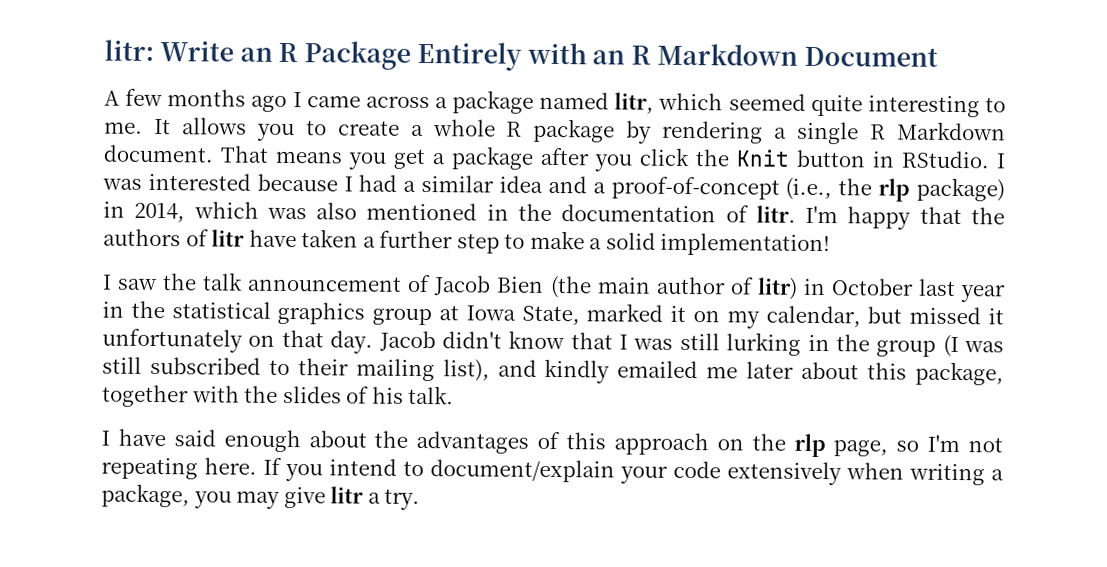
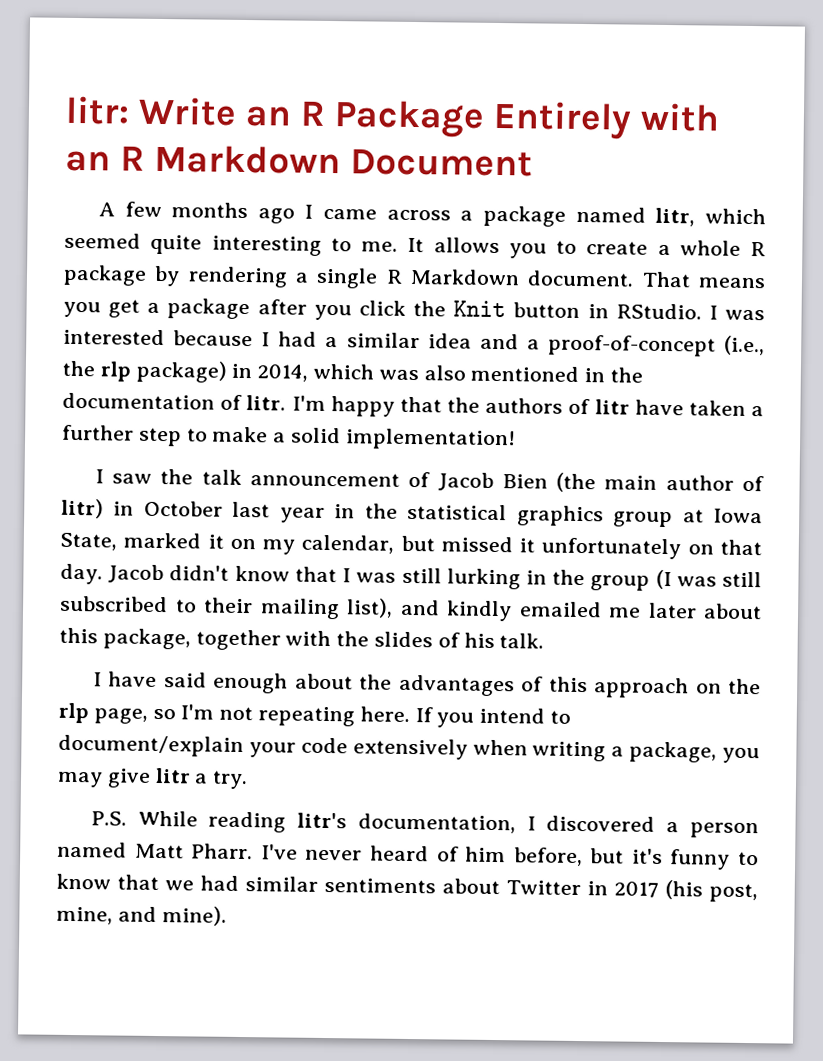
(421, 499) none -> [90,810,759,839] [57,841,759,870] [56,873,759,903] [56,906,227,926] // P.S. While reading litr's documentation, I discovered a person named Matt Pharr. I've never heard of him before, but it's funny to know that we had similar sentiments about Twitter in 2017 (his post, mine, and mine).

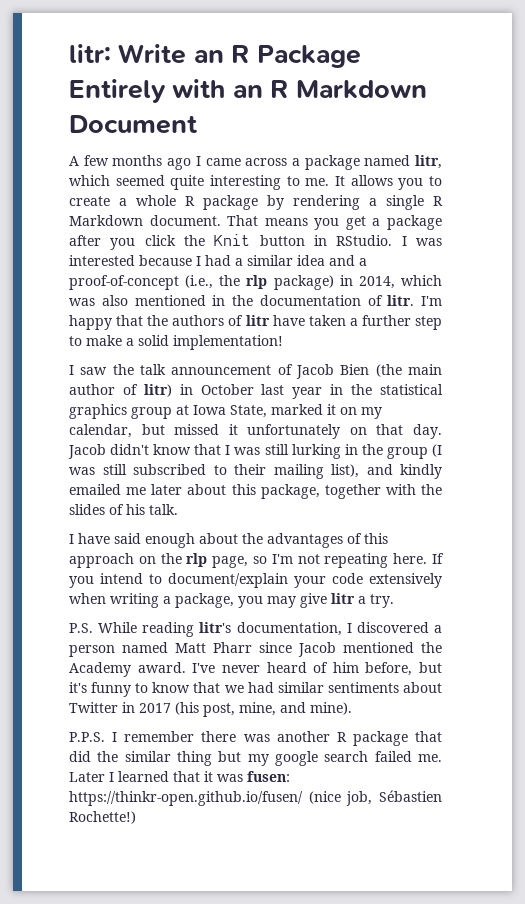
[191,843,254,860] Pharr. -> [213,642,442,657] [69,662,186,677] Pharr since Jacob mentioned the Academy award.
(227, 916) none -> [69,731,442,746] [69,751,442,766] [69,771,290,782] [69,790,442,806] [69,811,136,824] // P.P.S. I remember there was another R package that did the similar thing but my google search failed me. Later I learned that it was fusen: https://thinkr-open.github.io/fusen/ (nice job, Sébastien Rochette!)

